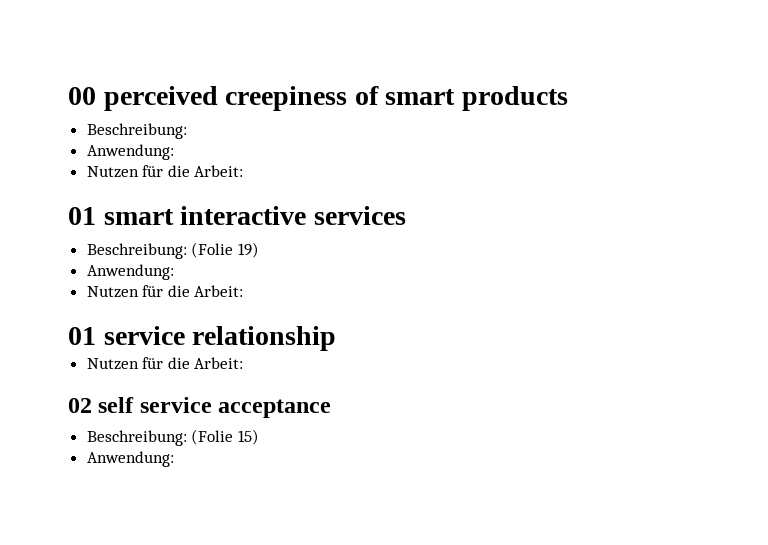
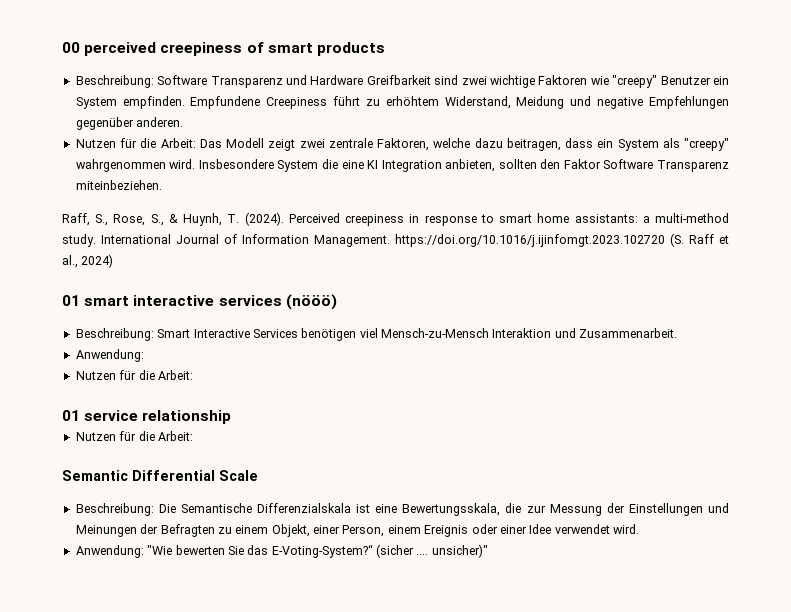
[86,144,174,160] [86,165,244,178] // Anwendung: // Nutzen für die Arbeit: -> [157,75,729,88] [75,96,729,109] [75,117,184,130] [75,138,729,151] [75,159,729,172] [75,180,162,190] [62,212,730,226] [62,233,729,247] [62,254,114,268] Software Transparenz und Hardware Greifbarkeit sind zwei wichtige Faktoren wie "creepy" Benutzer ein System empfinden. Empfundene Creepiness führt zu erhöhtem Widerstand, Meidung und negative Empfehlungen gegenüber anderen. // Nutzen für die Arbeit: Das Modell zeigt zwei zentrale Faktoren, welche dazu beitragen, dass ein System als "creepy" wahrgenommen wird. Insbesondere System die eine KI Integration anbieten, sollten den Faktor Software Transparenz miteinbeziehen. // Raff, S., Rose, S., & Huynh, T. (2024). Perceived creepiness in response to smart home assistants: a multi-method study. International Journal of Information Management. https://doi.org/10.1016/j.ijinfomgt.2023.102720 (S. Raff et al., 2024)
[86,242,259,259] // Beschreibung: (Folie 19) -> [285,294,337,310] [75,328,678,341] (nööö) // Beschreibung: Smart Interactive Services benötigen viel Mensch-zu-Mensch Interaktion und Zusammenarbeit.
[68,397,332,418] [86,429,259,446] [86,451,174,467] 02 self service acceptance // Beschreibung: (Folie 15) // Anwendung: -> [62,470,258,481] [75,503,729,516] [75,524,639,537] [75,544,488,558] Semantic Differential Scale // Beschreibung: Die Semantische Differenzialskala ist eine Bewertungsskala, die zur Messung der Einstellungen und Meinungen der Befragten zu einem Objekt, einer Person, einem Ereignis oder einer Idee verwendet wird. // Anwendung: "Wie bewerten Sie das E-Voting-System?“ (sicher .... unsicher)"

